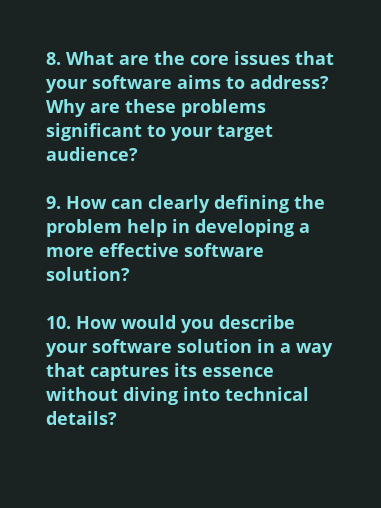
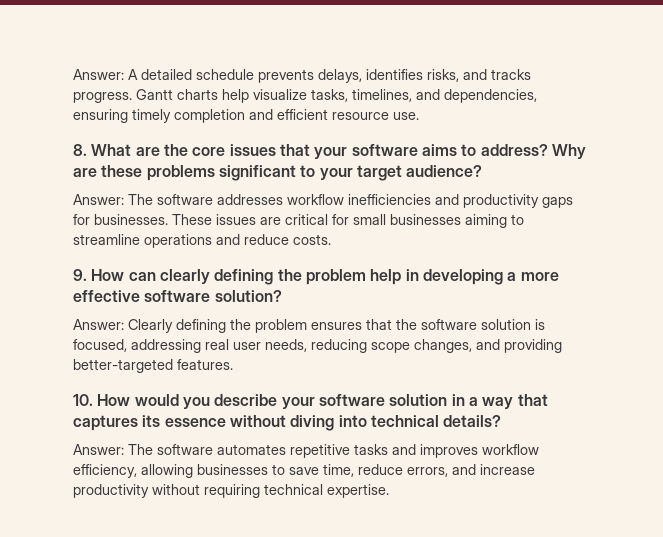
(46, 58) none -> [73,69,531,83] [73,89,537,103] [73,109,419,123] Answer: A detailed schedule prevents delays, identifies risks, and tracks progress. Gantt charts help visualize tasks, timelines, and dependencies, ensuring timely completion and efficient resource use. //
(138, 154) none -> [73,194,573,208] [73,214,524,228] [73,234,331,248] // Answer: The software addresses workflow inefficiencies and productivity gaps for businesses. These issues are critical for small businesses aiming to streamline operations and reduce costs.
(130, 274) none -> [73,319,545,333] [73,339,562,353] [73,359,233,373] // Answer: Clearly defining the problem ensures that the software solution is focused, addressing real user needs, reducing scope changes, and providing better-targeted features.
(117, 418) none -> [73,444,539,458] [73,464,535,478] [73,484,389,498] // Answer: The software automates repetitive tasks and improves workflow efficiency, allowing businesses to save time, reduce errors, and increase productivity without requiring technical expertise.

